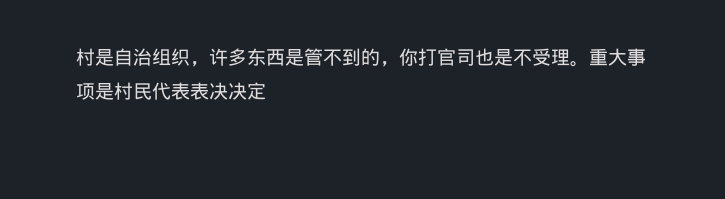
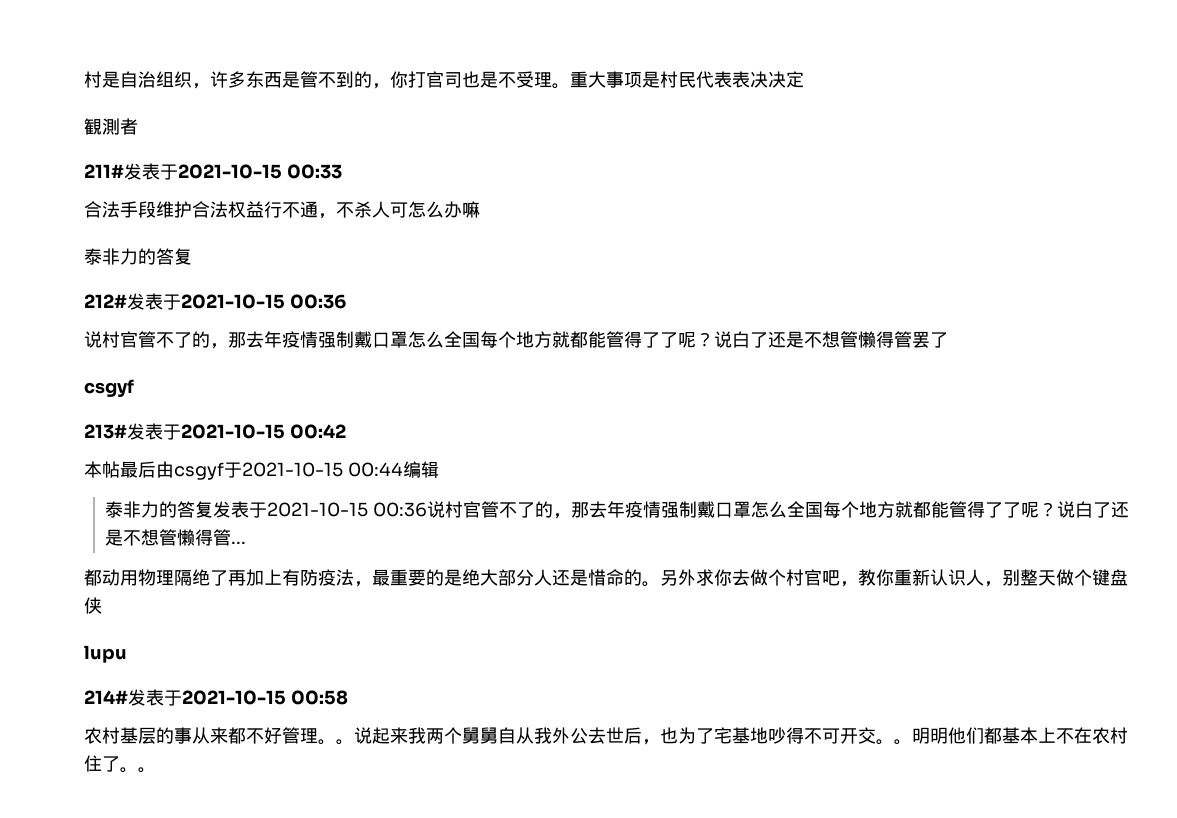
(266, 91) none -> [84,118,138,135] [84,163,342,180] [84,201,480,219] [84,248,192,265] [84,293,346,310] [84,331,948,349] [84,379,134,397] [84,423,346,440] [84,461,439,480] [105,501,1129,519] [105,529,247,546] [84,569,1128,587] [84,597,102,614] [84,645,127,663] [84,689,348,706] [84,727,1128,745] [84,755,156,773] // 観測者 // 211#发表于2021-10-15 00:33 // 合法手段维护合法权益行不通，不杀人可怎么办嘛 // 泰非力的答复 // 212#发表于2021-10-15 00:36 // 说村官管不了的，那去年疫情强制戴口罩怎么全国每个地方就都能管得了了呢？说白了还是不想管懒得管罢了 // csgyf // 213#发表于2021-10-15 00:42 // 本帖最后由csgyf于2021-10-15 00:44编辑 // 泰非力的答复发表于2021-10-15 00:36说村官管不了的，那去年疫情强制戴口罩怎么全国每个地方就都能管得了了呢？说白了还是不想管懒得管... // 都动用物理隔绝了再加上有防疫法，最重要的是绝大部分人还是惜命的。另外求你去做个村官吧，教你重新认识人，别整天做个键盘侠 // lupu // 214#发表于2021-10-15 00:58 // 农村基层的事从来都不好管理。。说起来我两个舅舅自从我外公去世后，也为了宅基地吵得不可开交。。明明他们都基本上不在农村住了。。

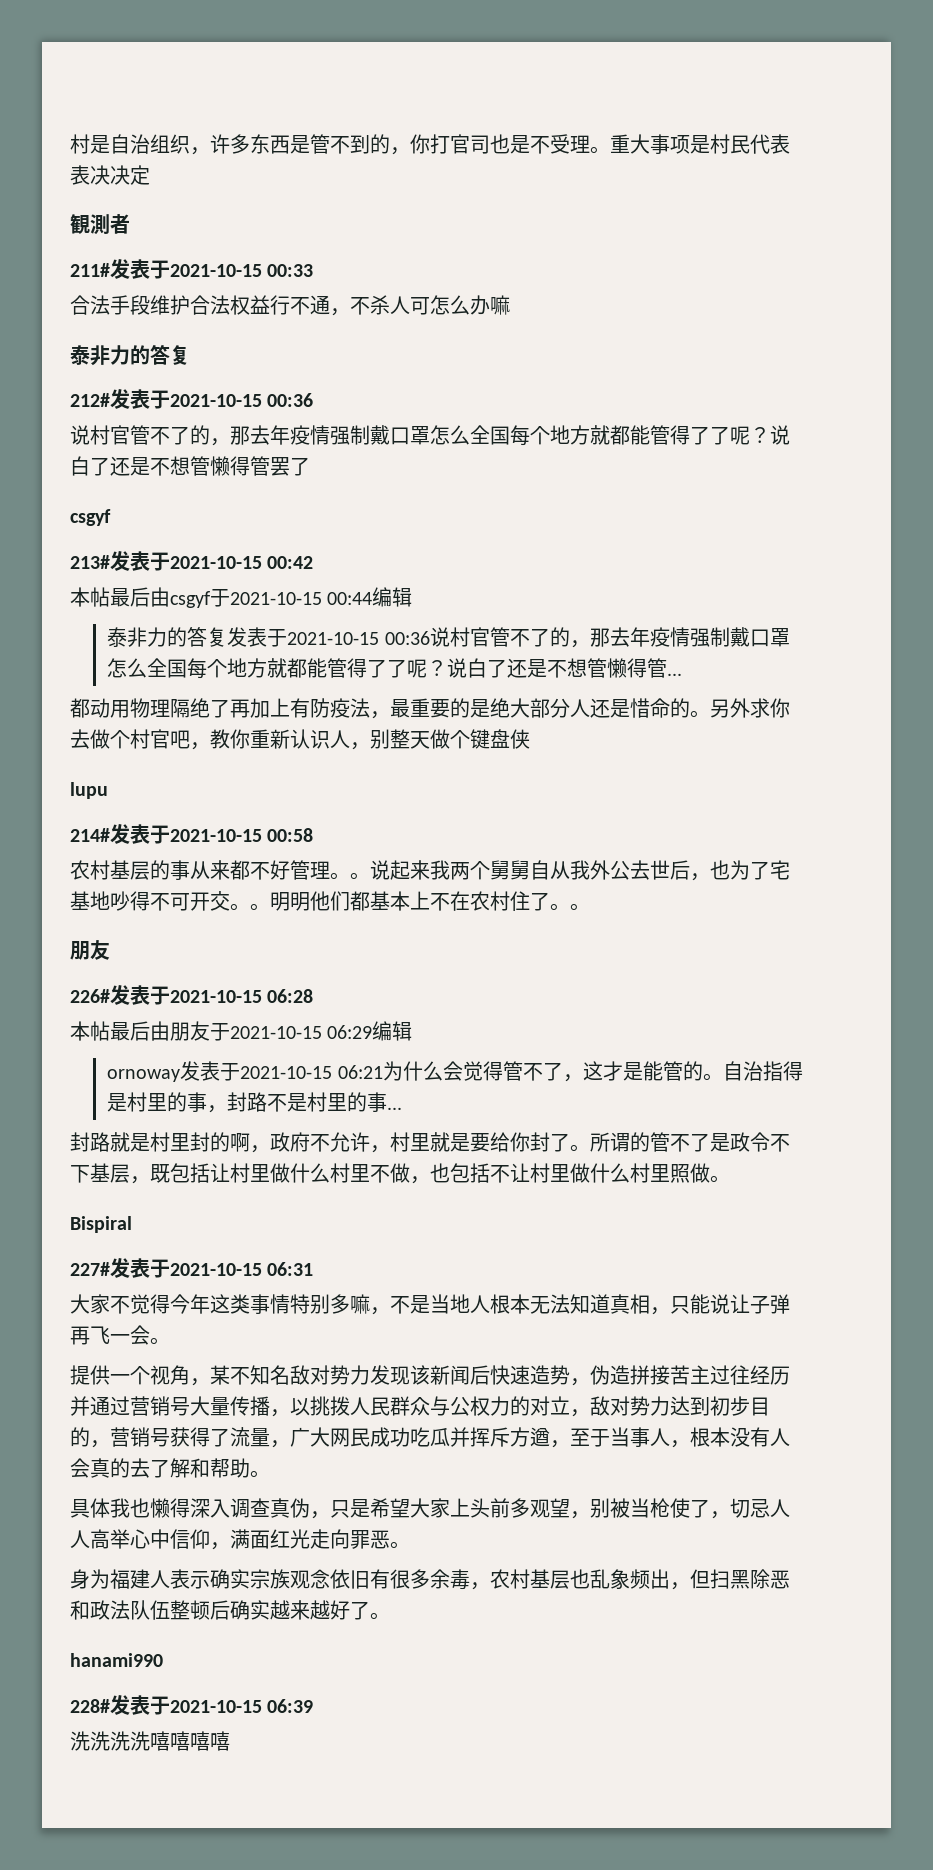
(156, 770) none -> [70,940,110,960] [70,985,314,1005] [70,1021,413,1041] [107,1061,803,1082] [107,1092,403,1113] [70,1132,790,1153] [70,1163,730,1184] [70,1216,132,1233] [70,1258,314,1278] [70,1294,790,1315] [70,1325,170,1345] [70,1365,790,1386] [70,1396,770,1417] [70,1427,790,1448] [70,1458,270,1478] [70,1498,790,1519] [70,1529,410,1550] [70,1569,790,1590] [70,1600,390,1620] [70,1653,163,1667] [70,1695,314,1715] [70,1731,230,1751] // 朋友 // 226#发表于2021-10-15 06:28 // 本帖最后由朋友于2021-10-15 06:29编辑 // ornoway发表于2021-10-15 06:21为什么会觉得管不了，这才是能管的。自治指得是村里的事，封路不是村里的事... // 封路就是村里封的啊，政府不允许，村里就是要给你封了。所谓的管不了是政令不下基层，既包括让村里做什么村里不做，也包括不让村里做什么村里照做。 // Bispiral // 227#发表于2021-10-15 06:31 // 大家不觉得今年这类事情特别多嘛，不是当地人根本无法知道真相，只能说让子弹再飞一会。 // 提供一个视角，某不知名敌对势力发现该新闻后快速造势，伪造拼接苦主过往经历并通过营销号大量传播，以挑拨人民群众与公权力的对立，敌对势力达到初步目的，营销号获得了流量，广大网民成功吃瓜并挥斥方遒，至于当事人，根本没有人会真的去了解和帮助。 // 具体我也懒得深入调查真伪，只是希望大家上头前多观望，别被当枪使了，切忌人人高举心中信仰，满面红光走向罪恶。 // 身为福建人表示确实宗族观念依旧有很多余毒，农村基层也乱象频出，但扫黑除恶和政法队伍整顿后确实越来越好了。 // hanami990 // 228#发表于2021-10-15 06:39 // 洗洗洗洗嘻嘻嘻嘻

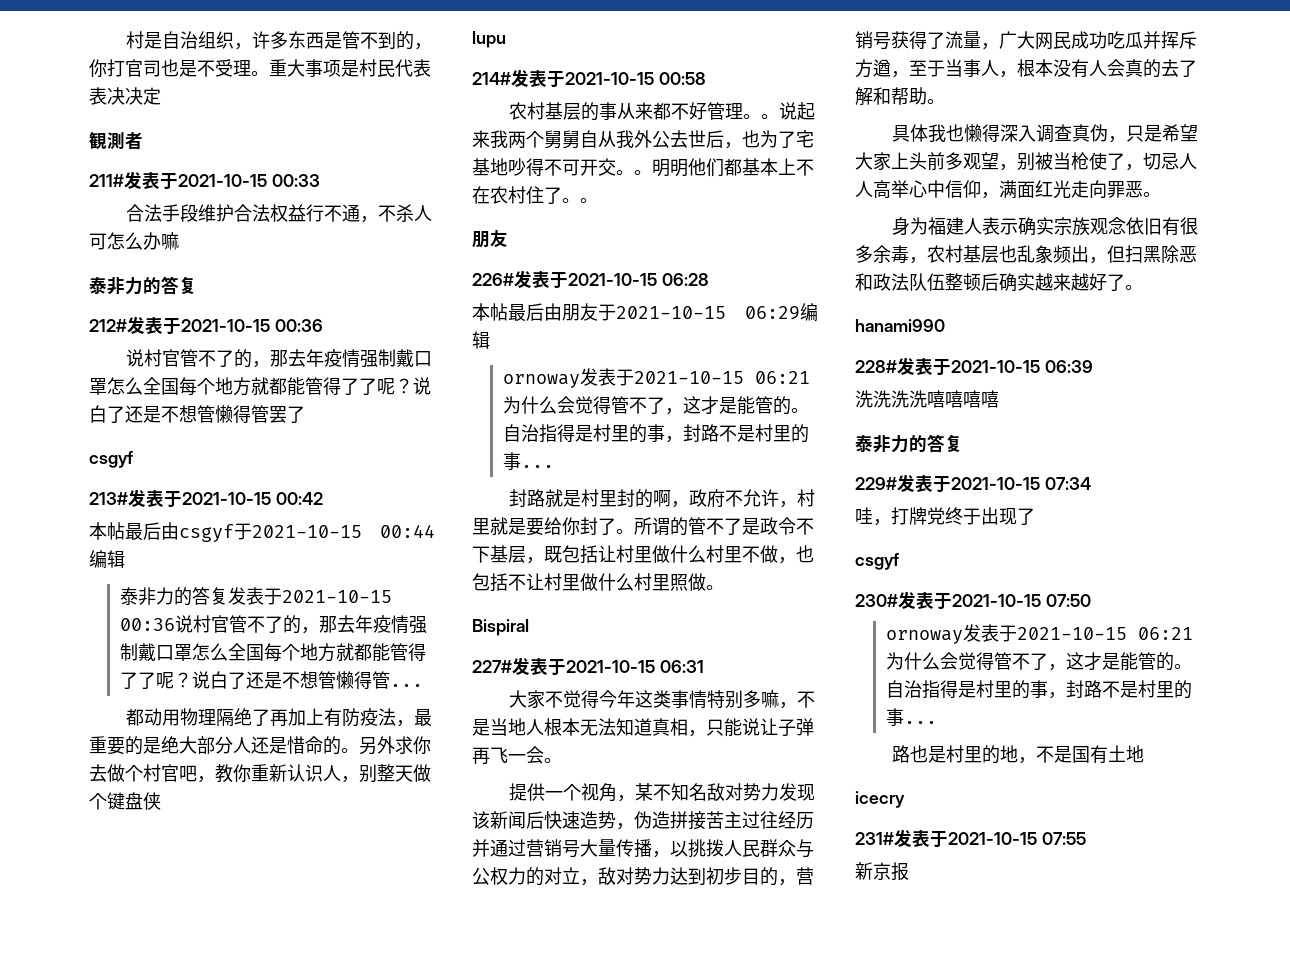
(230, 1741) none -> [855,434,963,453] [855,474,1091,492] [855,507,1035,526] [855,553,899,570] [855,591,1091,609] [885,624,1193,644] [885,652,1192,671] [885,680,1192,699] [885,708,937,726] [891,745,1144,764] [855,791,905,808] [855,829,1086,847] [855,862,909,881] // 泰非力的答复 // 229#发表于2021-10-15 07:34 // 哇，打牌党终于出现了 // csgyf // 230#发表于2021-10-15 07:50 // ornoway发表于2021-10-15 06:21为什么会觉得管不了，这才是能管的。自治指得是村里的事，封路不是村里的事... // 路也是村里的地，不是国有土地 // icecry // 231#发表于2021-10-15 07:55 // 新京报

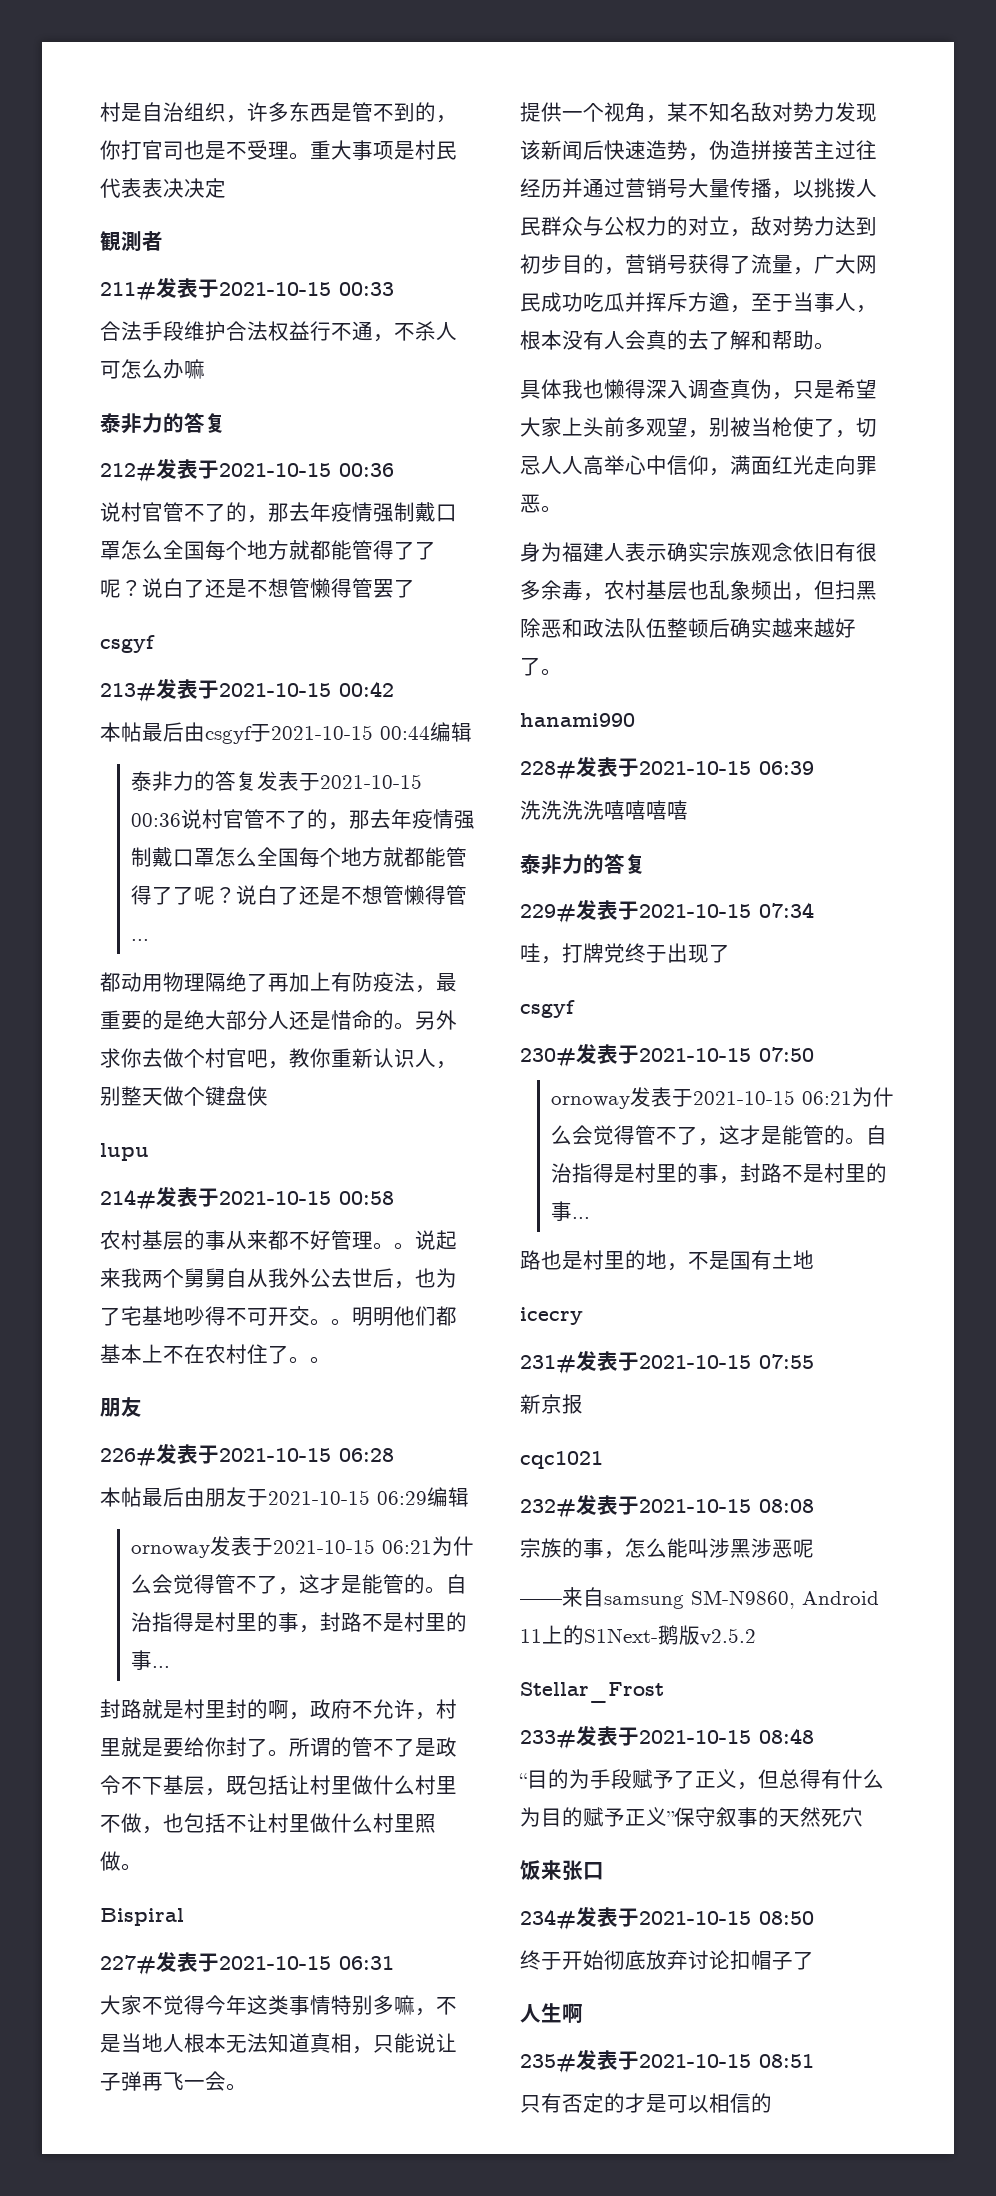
(909, 871) none -> [520,1451,603,1469] [520,1495,814,1518] [520,1538,814,1559] [520,1587,879,1609] [520,1625,756,1645] [520,1682,664,1703] [520,1726,814,1749] [519,1769,884,1790] [520,1807,863,1827] [520,1860,604,1881] [520,1907,814,1930] [520,1950,814,1970] [520,2003,583,2023] [520,2050,814,2073] [520,2093,772,2113] // cqc1021 // 232#发表于2021-10-15 08:08 // 宗族的事，怎么能叫涉黑涉恶呢 // ——来自samsung SM-N9860, Android 11上的S1Next-鹅版v2.5.2 // Stellar_Frost // 233#发表于2021-10-15 08:48 // “目的为手段赋予了正义，但总得有什么为目的赋予正义”保守叙事的天然死穴 // 饭来张口 // 234#发表于2021-10-15 08:50 // 终于开始彻底放弃讨论扣帽子了 // 人生啊 // 235#发表于2021-10-15 08:51 // 只有否定的才是可以相信的

